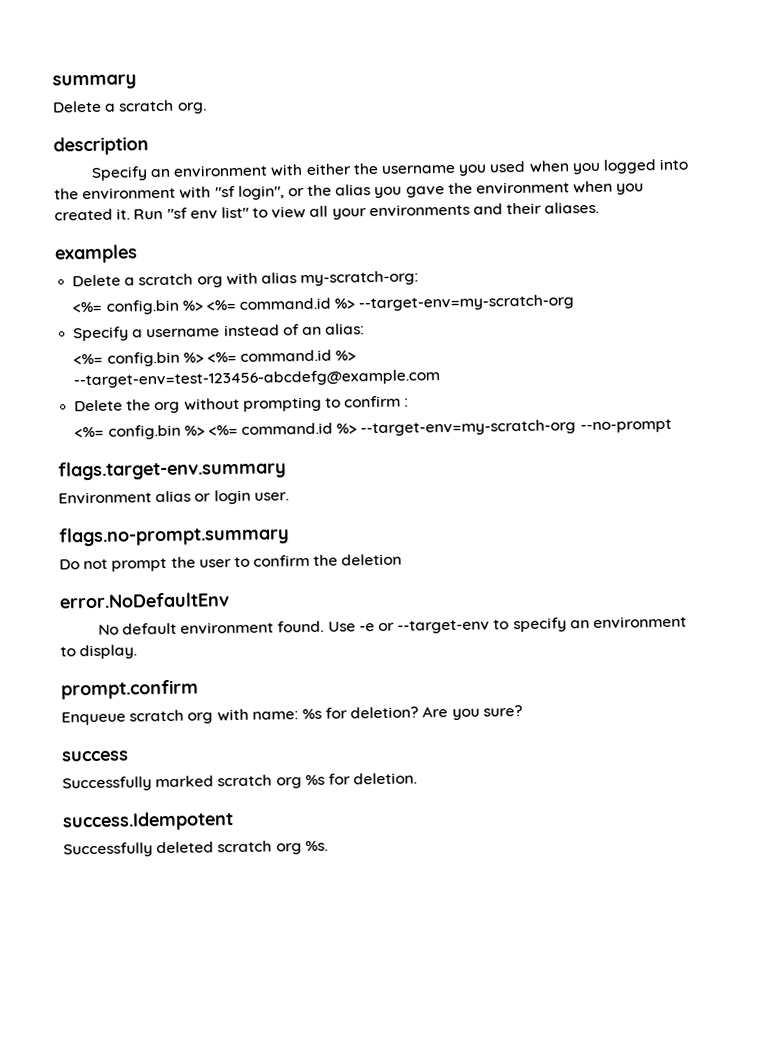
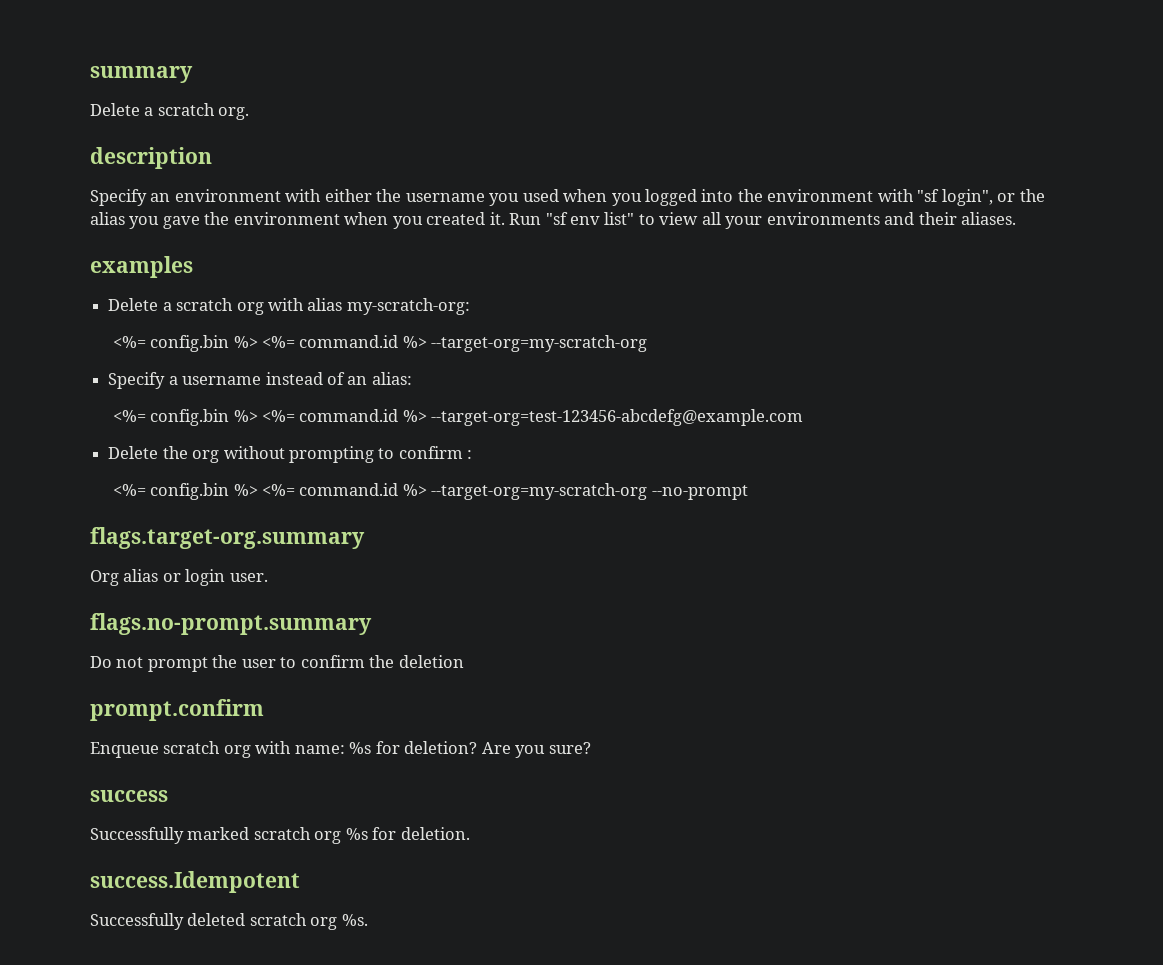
[358,294,575,312] --target-env=my-scratch-org -> [431,335,648,352] --target-org=my-scratch-org
[73,369,441,389] --target-env=test-123456-abcdefg@example.com -> [431,409,804,426] --target-org=test-123456-abcdefg@example.com
[360,419,577,437] --target-env=my-scratch-org -> [431,483,648,500] --target-org=my-scratch-org
[58,459,287,481] [58,491,152,505] flags.target-env.summary // Environment -> [90,527,365,549] [90,570,119,586] flags.target-org.summary // Org
[59,592,230,609] [97,615,687,635] [60,644,138,660] // error.NoDefaultEnv // No default environment found. Use -e or --target-env to specify an environment to display. -> (464, 661) none

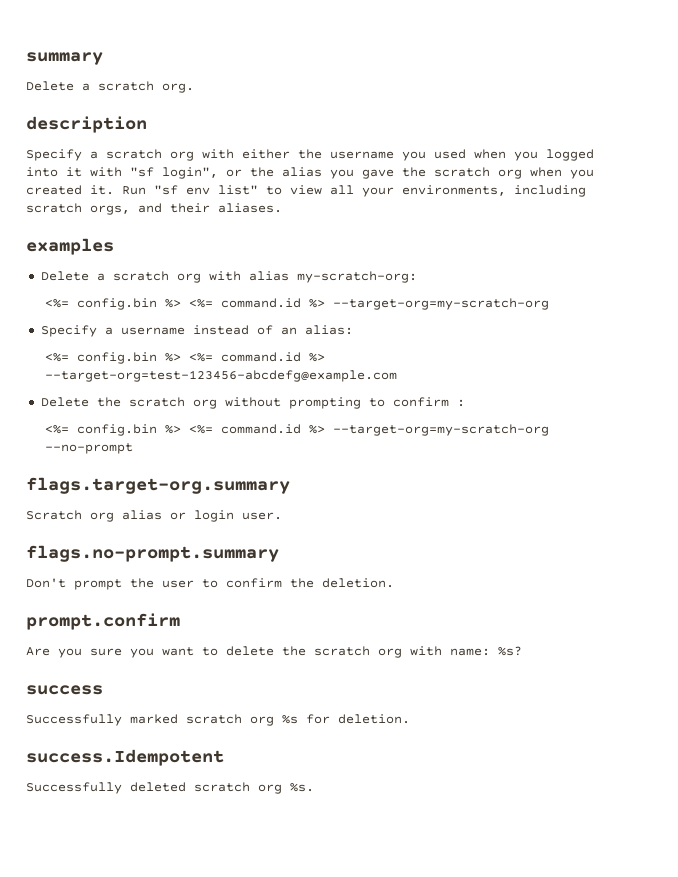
[150,189,281,202] an environment -> [90,149,194,161] a scratch org
[737,189,874,202] the environment -> [66,167,82,177] it
[233,212,340,225] environment -> [434,167,522,179] scratch org
[766,212,880,225] environments -> [402,185,586,197] [26,203,130,215] environments, including scratch orgs,
(188, 452) none -> [128,397,185,407] scratch
[90,570,119,586] Org -> [26,510,114,522] Scratch org
[90,656,144,668] Do not -> [26,578,66,588] Don't
[398,655,464,668] deletion -> [322,578,394,588] deletion.
[90,741,591,758] Enqueue scratch org with name: %s for deletion? Are you sure? -> [26,646,522,658] Are you sure you want to delete the scratch org with name: %s?

